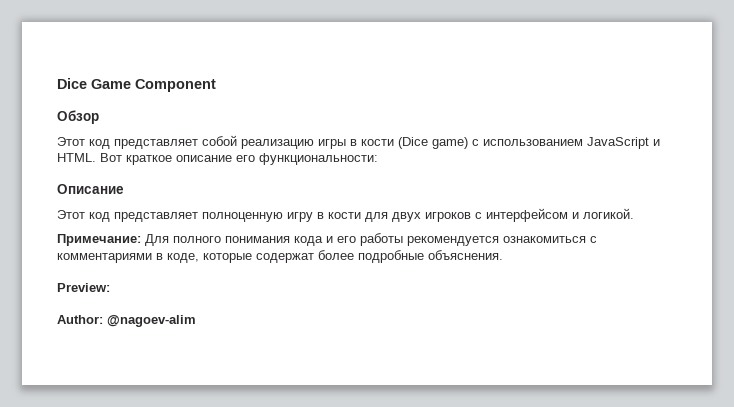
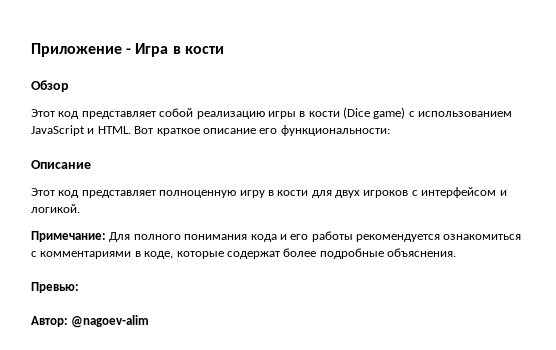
[57,78,216,92] Dice Game Component -> [31,43,224,57] Приложение - Игра в кости
[57,283,110,292] [57,315,103,324] Preview: // Author: -> [31,282,79,293] [31,316,68,327] Превью: // Автор:

